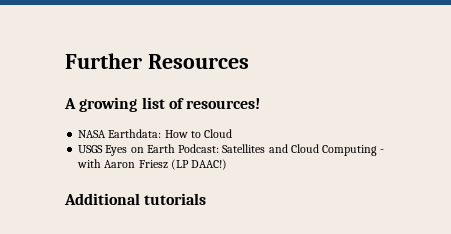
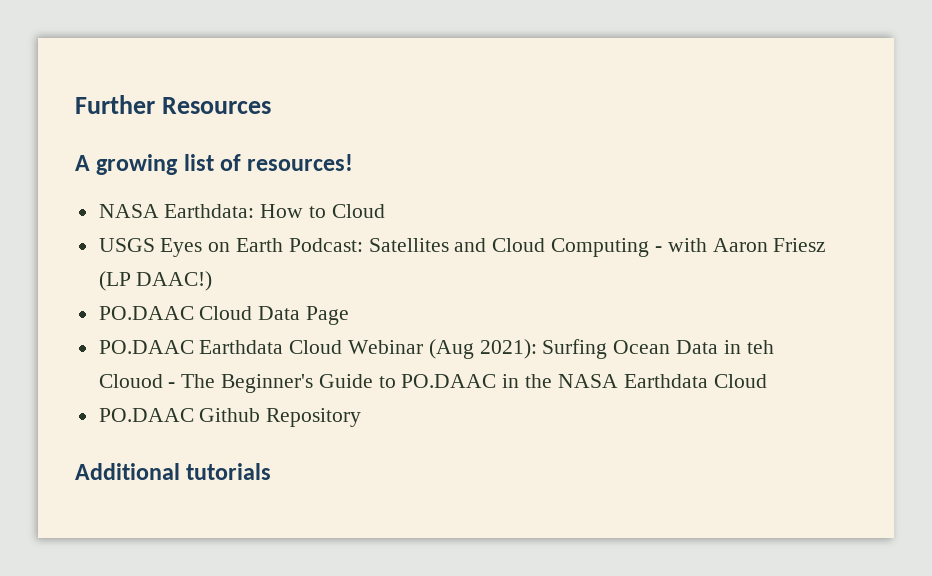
(228, 164) none -> [98,306,350,325] [98,339,774,359] [98,374,767,393] [98,408,362,427] // PO.DAAC Cloud Data Page // PO.DAAC Earthdata Cloud Webinar (Aug 2021): Surfing Ocean Data in teh Clouod - The Beginner's Guide to PO.DAAC in the NASA Earthdata Cloud // PO.DAAC Github Repository

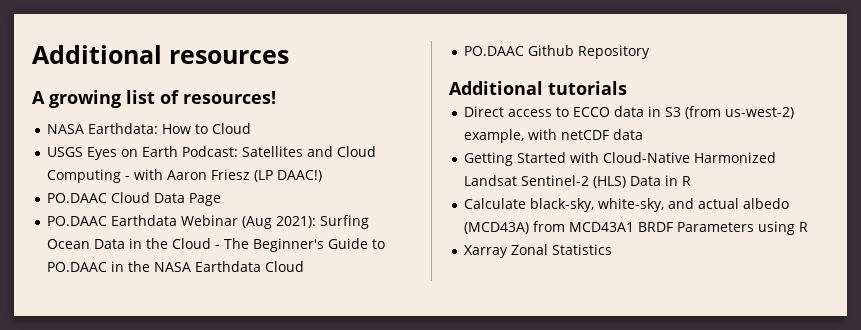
[75,95,272,114] Further Resources -> [32,45,289,64] Additional resources
[289,340,343,354] Cloud -> (177, 220) none
[746,340,774,354] [98,374,163,388] teh Clouod -> [145,238,211,249] the Cloud
(272, 471) none -> [463,106,794,119] [463,129,643,143] [463,152,776,166] [463,175,691,188] [463,198,789,212] [463,221,808,235] [463,244,612,258] // Direct access to ECCO data in S3 (from us-west-2) example, with netCDF data // Getting Started with Cloud-Native Harmonized Landsat Sentinel-2 (HLS) Data in R // Calculate black-sky, white-sky, and actual albedo (MCD43A) from MCD43A1 BRDF Parameters using R // Xarray Zonal Statistics

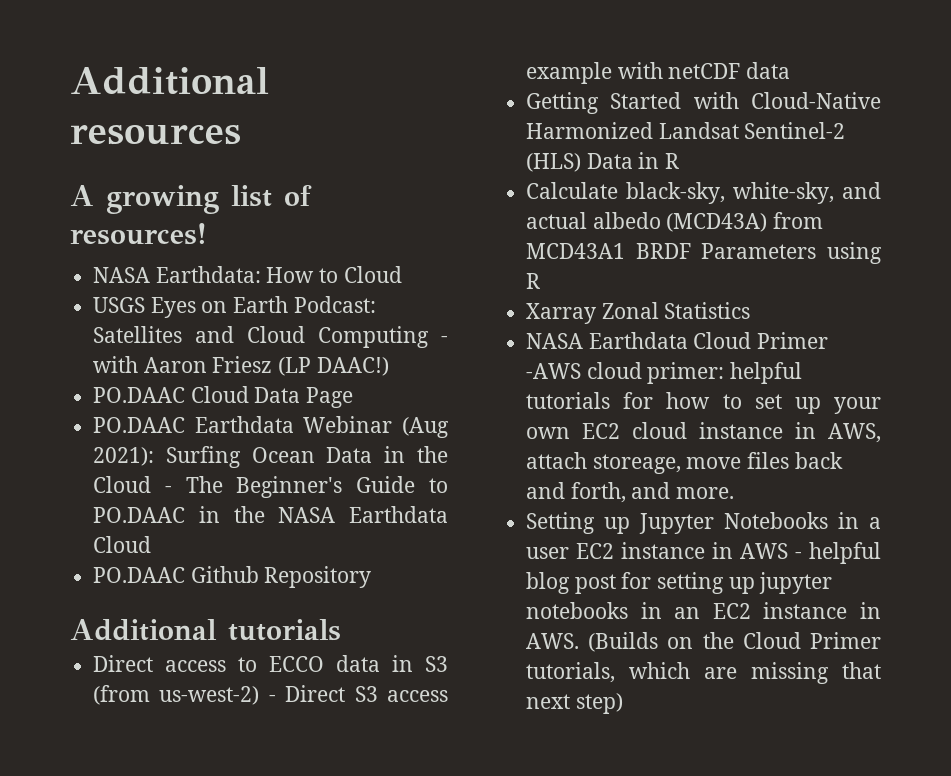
[463,129,524,143] example, -> [268,685,448,702] [526,62,613,84] - Direct S3 access example
(612, 249) none -> [526,332,829,349] [526,362,803,384] [526,392,881,414] [526,422,881,443] [526,452,843,474] [526,482,735,503] [526,512,881,534] [526,542,881,564] [526,572,833,594] [526,602,881,619] [526,632,881,652] [526,662,881,684] [526,693,623,714] // NASA Earthdata Cloud Primer -AWS cloud primer: helpful tutorials for how to set up your own EC2 cloud instance in AWS, attach storeage, move files back and forth, and more. // Setting up Jupyter Notebooks in a user EC2 instance in AWS - helpful blog post for setting up jupyter notebooks in an EC2 instance in AWS. (Builds on the Cloud Primer tutorials, which are missing that next step)

